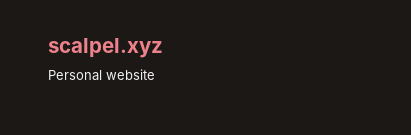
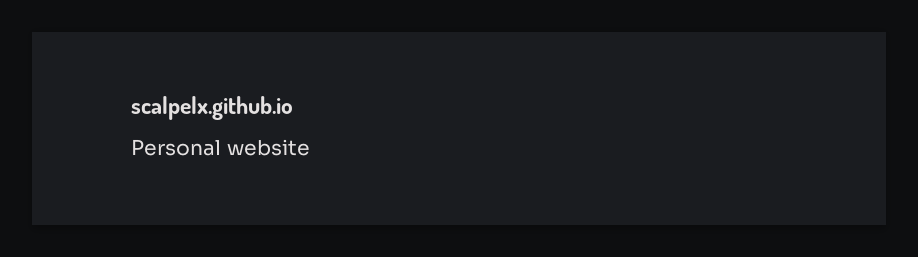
[48,38,163,58] scalpel.xyz -> [131,96,293,120] scalpelx.github.io

